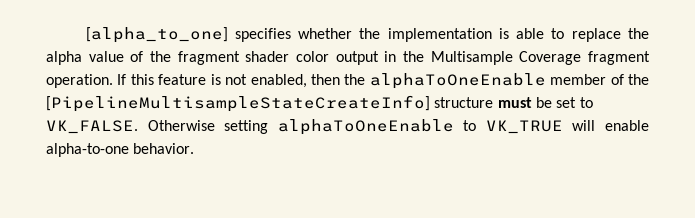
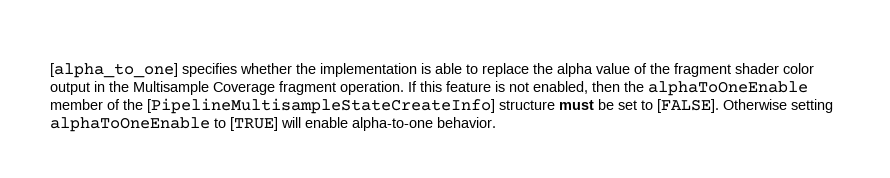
[46,120,138,134] VK_FALSE. -> [657,99,719,113] [FALSE].
[485,120,563,134] VK_TRUE -> [230,117,278,131] [TRUE]

